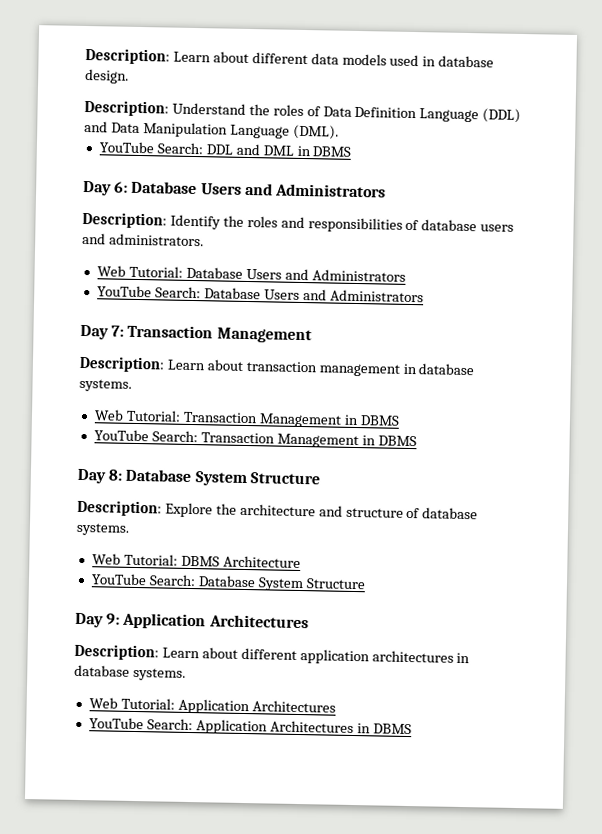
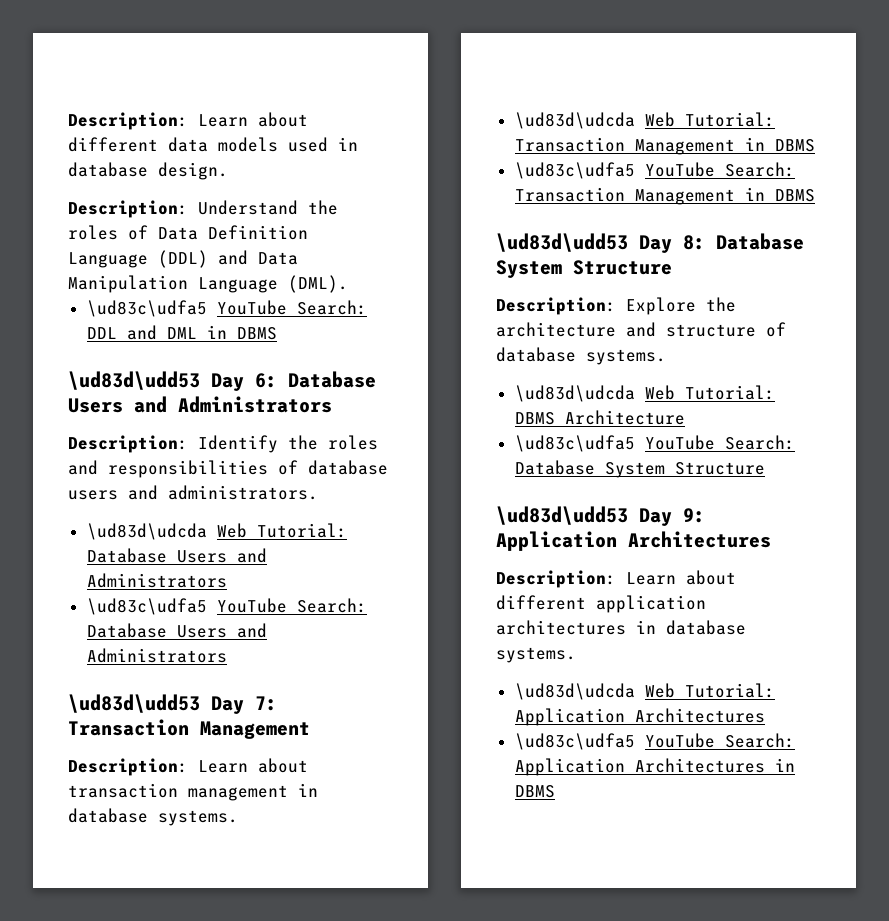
(339, 132) none -> [86,300,207,317] \ud83c\udfa5
(352, 151) none -> [68,371,200,390] \ud83d\udd53
(204, 240) none -> [86,523,207,540] \ud83d\udcda
(406, 275) none -> [86,598,207,615] \ud83c\udfa5
(424, 296) none -> [68,694,200,713] \ud83d\udd53
(132, 385) none -> [514,112,635,129] \ud83d\udcda
(400, 420) none -> [514,162,635,179] \ud83c\udfa5
(417, 441) none -> [496,233,628,252] \ud83d\udd53
(130, 529) none -> [514,385,635,402] \ud83d\udcda
(301, 562) none -> [514,435,635,452] \ud83c\udfa5
(366, 584) none -> [496,506,628,525] \ud83d\udd53
(186, 674) none -> [514,683,635,700] \ud83d\udcda
(336, 706) none -> [514,733,635,750] \ud83c\udfa5

